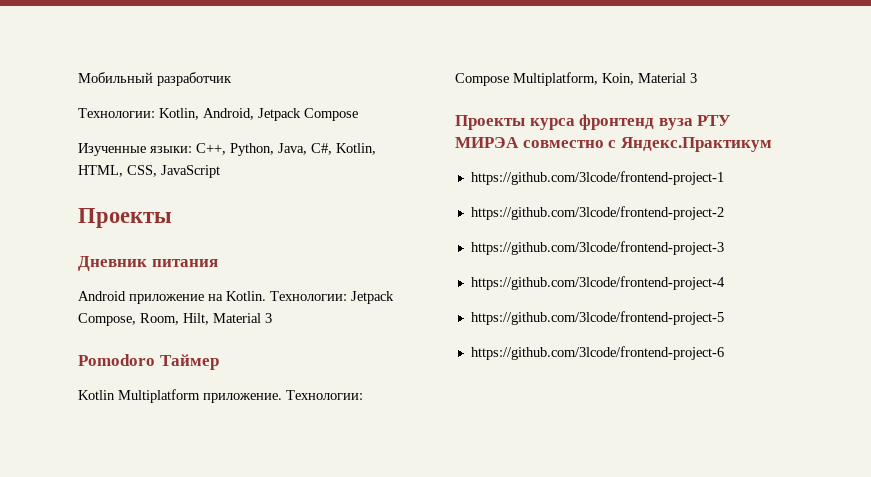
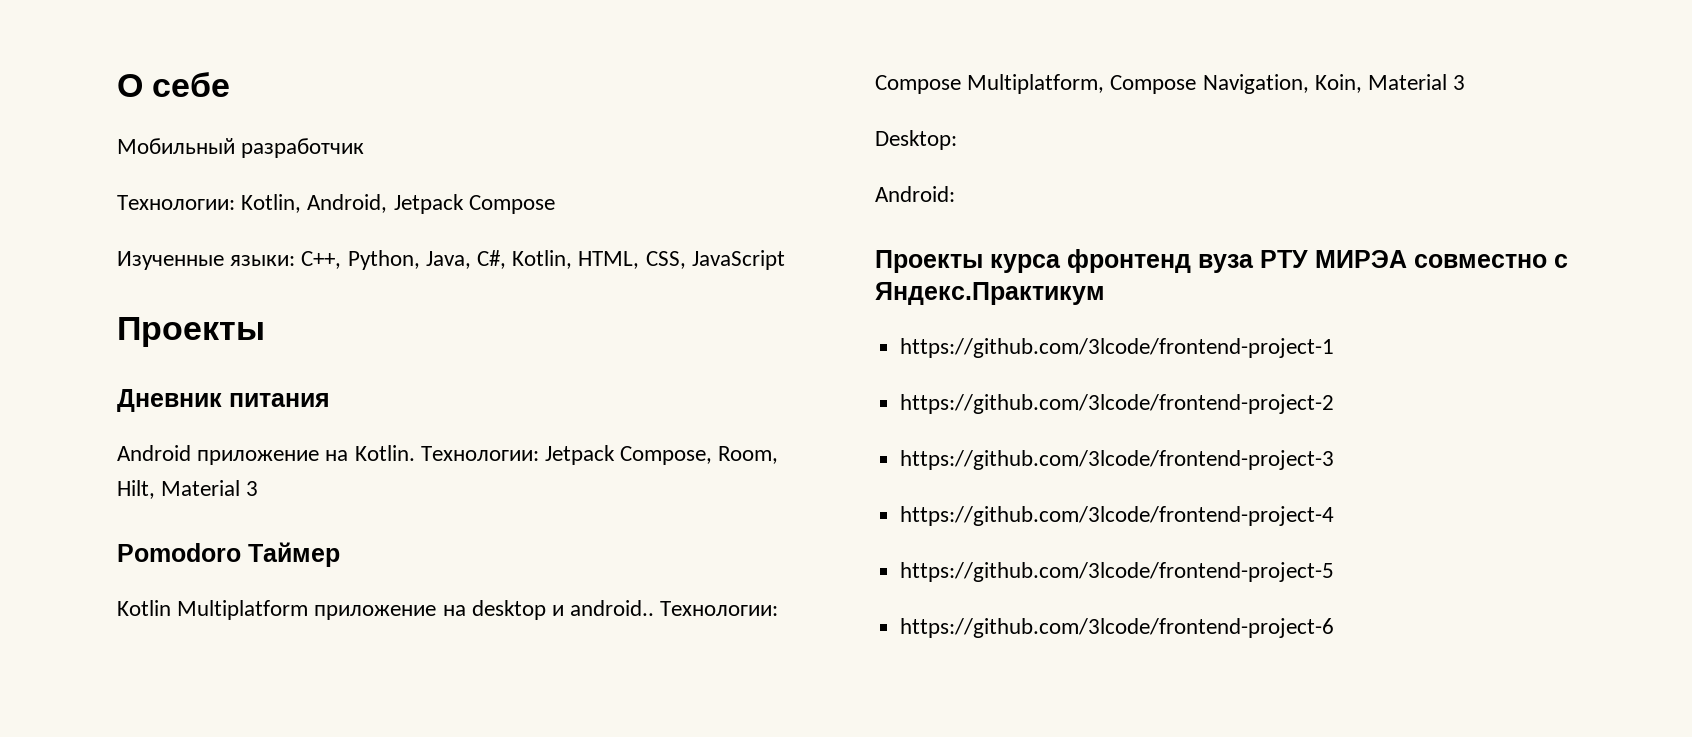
(78, 77) none -> [117,72,231,97] О себе //
[203,393,282,403] приложение. -> [314,600,655,620] приложение на desktop и android..
(598, 79) none -> [1110,74,1309,94] Compose Navigation,
(697, 78) none -> [875,130,957,150] [875,186,955,202] // Desktop: // Android:

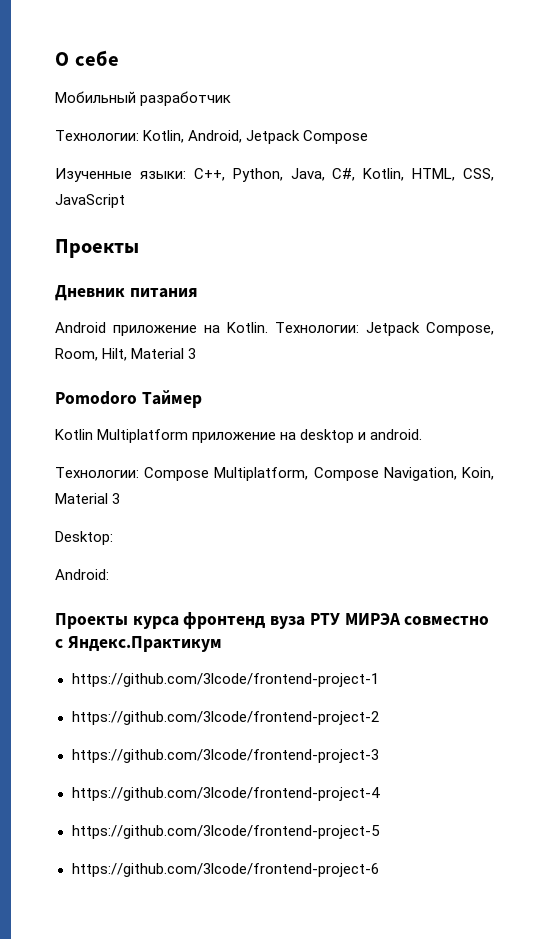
[570,600,655,616] android.. -> [370,429,423,440] android. //

